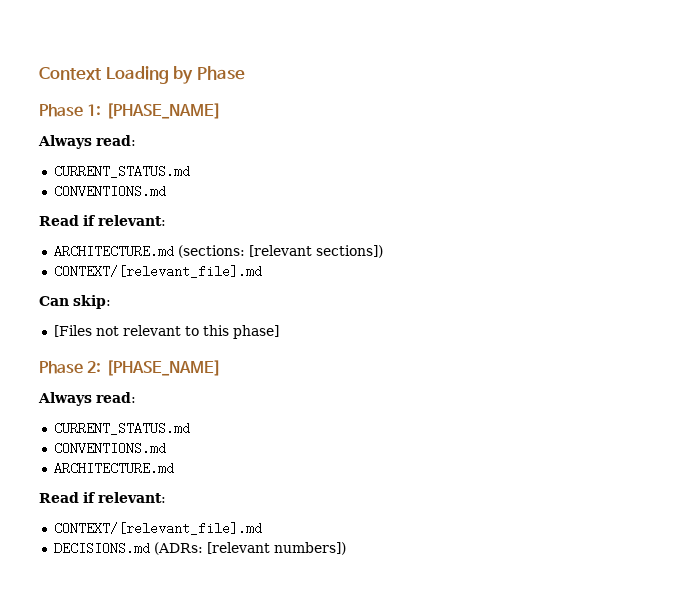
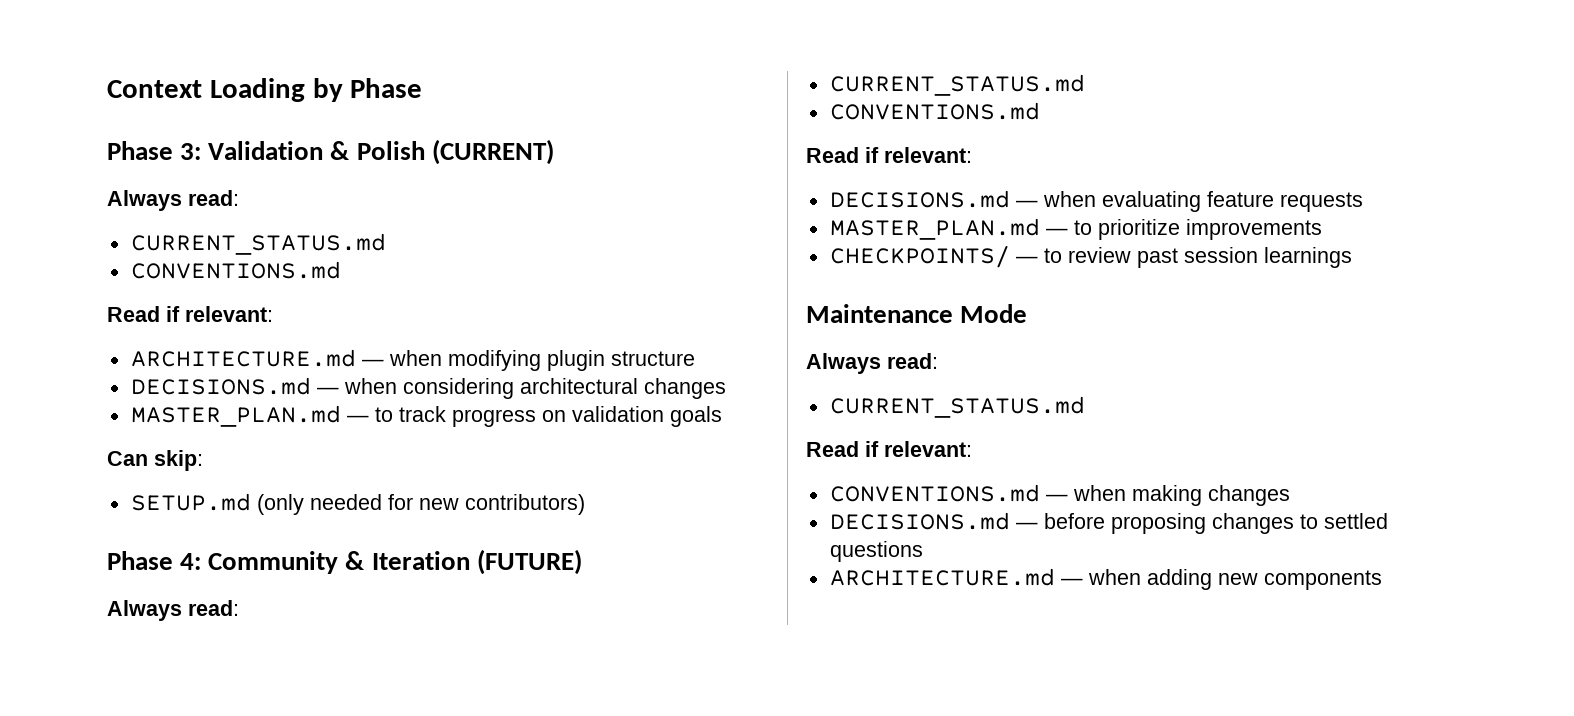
[87,103,221,119] 1: [PHASE_NAME] -> [180,139,554,165] 3: Validation & Polish (CURRENT)
[177,245,383,258] [53,265,262,278] [39,295,111,309] [53,325,279,339] [39,360,221,376] [38,392,136,406] [53,422,190,435] [53,442,166,455] [53,462,174,475] [39,492,166,503] [53,522,262,535] [53,542,346,555] (sections: [relevant sections]) // CONTEXT/[relevant_file].md // Can skip: // [Files not relevant to this phase] // Phase 2: [PHASE_NAME] // Always read: // CURRENT_STATUS.md // CONVENTIONS.md // ARCHITECTURE.md // Read if relevant: // CONTEXT/[relevant_file].md // DECISIONS.md (ADRs: [relevant numbers]) -> [361,350,695,371] [130,377,726,399] [130,405,722,427] [107,450,203,471] [130,493,585,515] [107,549,582,575] [107,600,239,621] [829,74,1085,96] [829,102,1040,120] [806,147,972,163] [829,190,1363,212] [829,218,1322,240] [829,245,1352,268] [806,304,1028,323] [806,353,938,374] [829,396,1085,418] [806,441,972,457] [829,484,1290,506] [829,512,1388,534] [829,541,923,562] [829,568,1382,590] — when modifying plugin structure // DECISIONS.md — when considering architectural changes // MASTER_PLAN.md — to track progress on validation goals // Can skip: // SETUP.md (only needed for new contributors) // Phase 4: Community & Iteration (FUTURE) // Always read: // CURRENT_STATUS.md // CONVENTIONS.md // Read if relevant: // DECISIONS.md — when evaluating feature requests // MASTER_PLAN.md — to prioritize improvements // CHECKPOINTS/ — to review past session learnings // Maintenance Mode // Always read: // CURRENT_STATUS.md // Read if relevant: // CONVENTIONS.md — when making changes // DECISIONS.md — before proposing changes to settled questions // ARCHITECTURE.md — when adding new components

